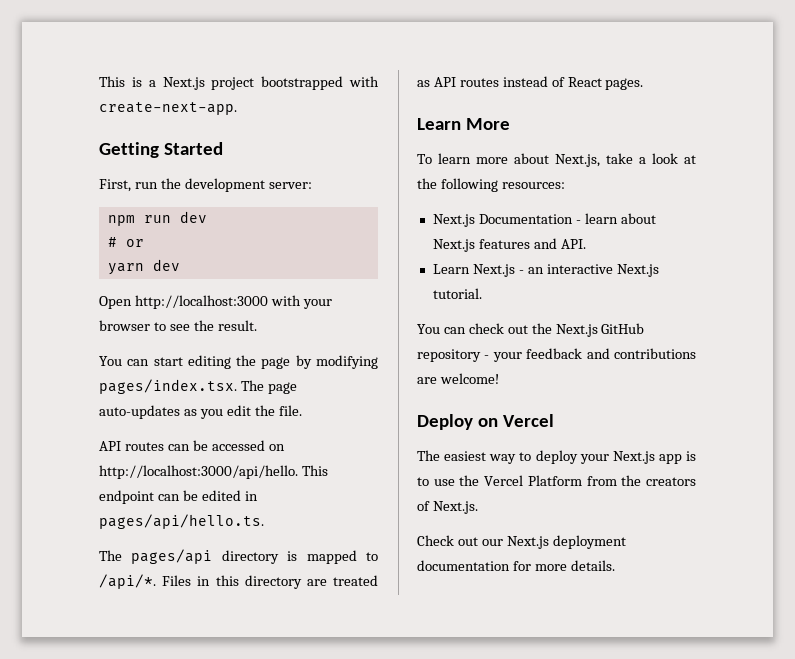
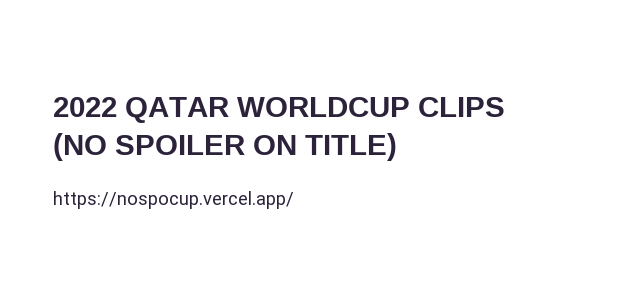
[99,76,379,90] [99,102,237,115] [99,142,224,158] [99,178,312,192] [107,211,207,226] [107,237,144,247] [107,259,180,275] [99,295,332,309] [99,320,257,331] [99,355,378,369] [99,379,297,394] [99,405,302,419] [99,440,285,451] [99,465,328,479] [99,490,258,504] [99,514,264,529] [99,549,378,564] [99,574,378,589] [417,76,644,90] [417,118,511,130] [417,153,696,167] [417,178,565,192] [432,213,656,227] [432,238,586,252] [432,264,659,277] [432,288,482,299] [417,323,645,337] [417,348,696,362] [417,373,499,384] [417,414,555,430] [417,450,696,464] [417,475,696,486] [417,501,478,514] [417,535,626,549] [417,560,615,571] This is a Next.js project bootstrapped with create-next-app. // Getting Started // First, run the development server: // npm run dev // # or // yarn dev // Open http://localhost:3000 with your browser to see the result. // You can start editing the page by modifying pages/index.tsx. The page auto-updates as you edit the file. // API routes can be accessed on http://localhost:3000/api/hello. This endpoint can be edited in pages/api/hello.ts. // The pages/api directory is mapped to /api/*. Files in this directory are treated as API routes instead of React pages. // Learn More // To learn more about Next.js, take a look at the following resources: // Next.js Documentation - learn about Next.js features and API. // Learn Next.js - an interactive Next.js tutorial. // You can check out the Next.js GitHub repository - your feedback and contributions are welcome! // Deploy on Vercel // The easiest way to deploy your Next.js app is to use the Vercel Platform from the creators of Next.js. // Check out our Next.js deployment documentation for more details. -> [53,97,505,123] [53,133,397,161] [53,191,294,209] 2022 QATAR WORLDCUP CLIPS (NO SPOILER ON TITLE) // https://nospocup.vercel.app/

